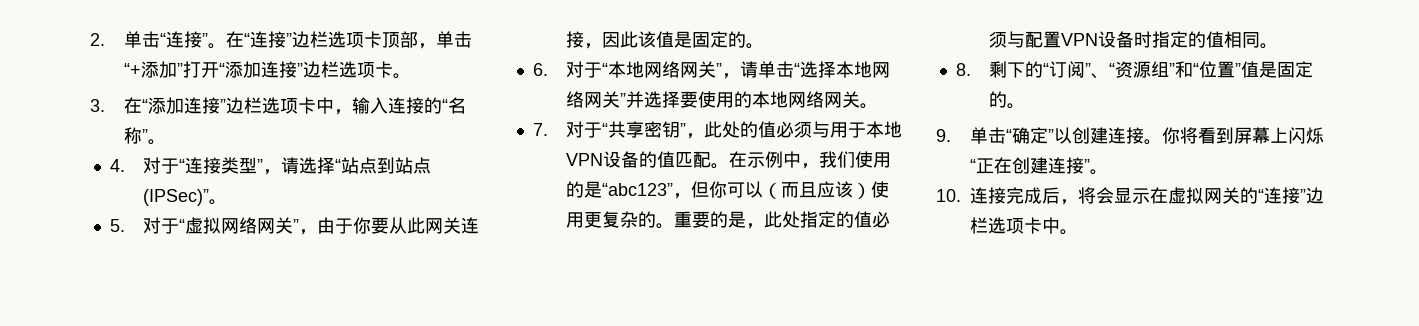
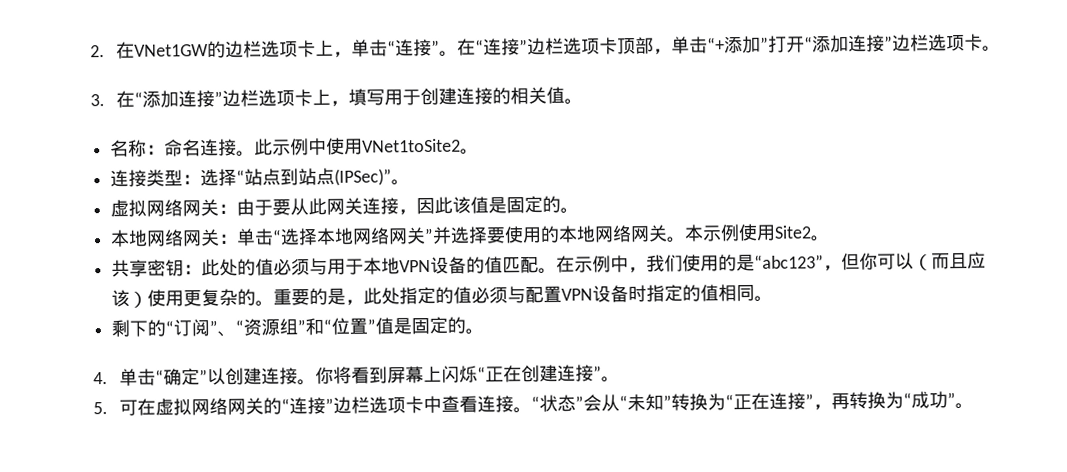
(105, 39) none -> [115,39,352,59] 在VNet1GW的边栏选项卡上，
[315,97,466,115] [123,127,166,145] [109,157,300,175] 中，输入连接的“名称”。 // 4.对于“连接类型”，请 -> [311,86,583,107] [110,137,480,157] [110,169,202,187] 上，填写用于创建连接的相关值。 // 名称：命名连接。此示例中使用VNet1toSite2。 // 连接类型：
[109,217,372,235] 5.对于“虚拟网络网关”，由于你 -> [110,198,274,217] 虚拟网络网关：由于
[532,61,759,79] 6.对于“本地网络网关”，请 -> [110,228,239,247] 本地网络网关：
[532,121,609,138] // 7.对于“ -> [684,223,831,242] 本示例使用Site2。 //
[680,123,705,139] ”， -> [183,264,203,275] ：
[955,63,971,76] 8. -> (774, 298) none
[936,129,951,142] 9. -> [93,372,108,385] 4.
[936,187,1150,205] 10.连接完成后，将会显示 -> [93,399,138,416] 5.可
(1222, 196) none -> [208,397,246,416] 络网
(1060, 225) none -> [440,391,956,414] 查看连接。“状态”会从“未知”转换为“正在连接”，再转换为“成功”

